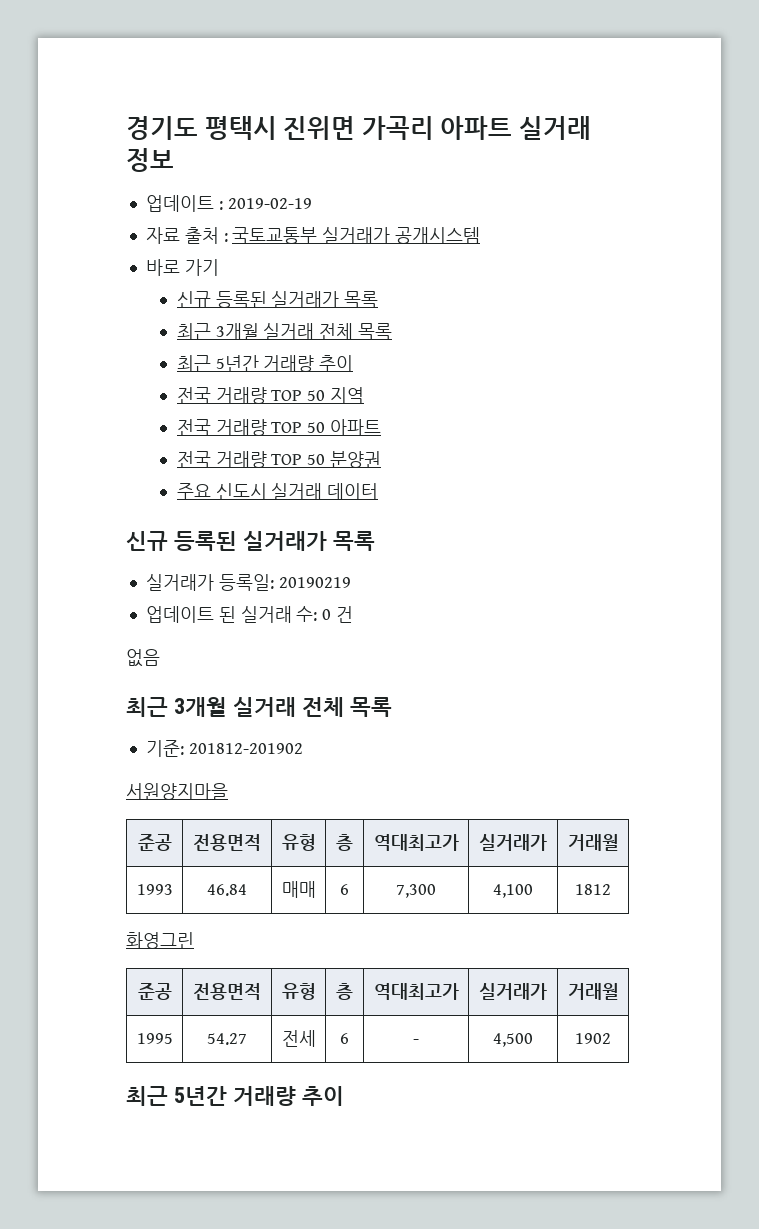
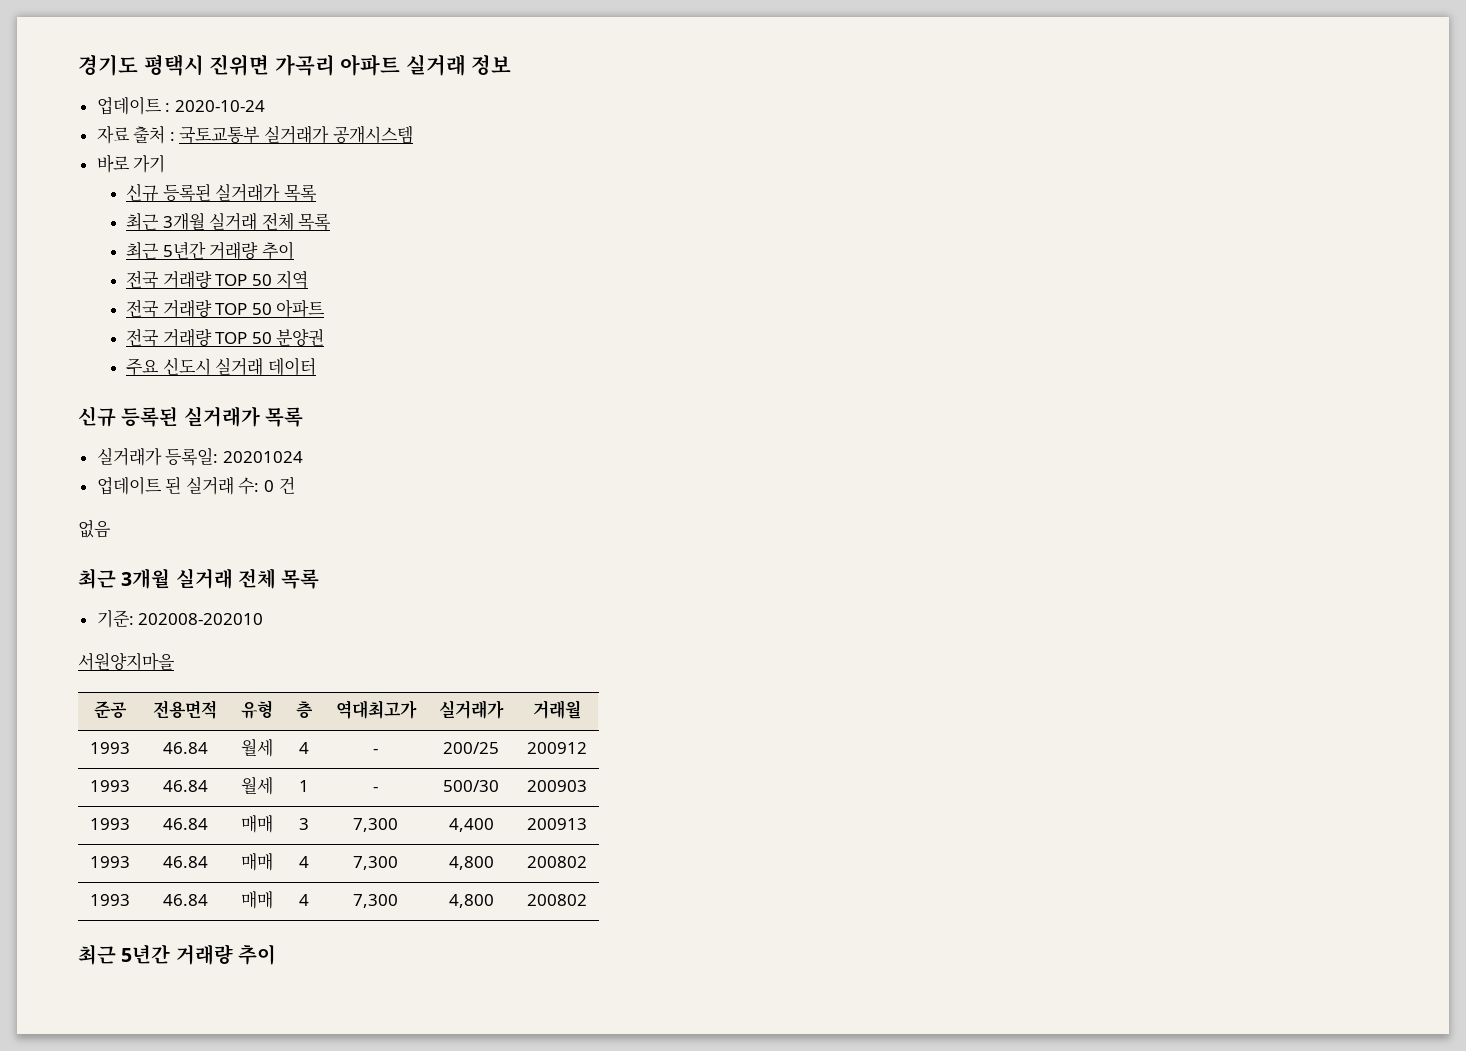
[227,198,312,209] 2019-02-19 -> [174,100,265,112] 2020-10-24
[278,577,351,588] 20190219 -> [222,451,303,463] 20201024
[188,743,303,754] 201812-201902 -> [138,613,264,625] 202008-202010
[136,884,173,895] [207,884,247,896] [281,881,316,898] [340,884,349,895] [396,884,436,898] [493,884,533,898] [575,884,611,895] [126,932,194,949] [137,983,172,1000] [193,983,261,1000] [281,983,316,1000] [336,983,353,1000] [373,983,459,1000] [479,983,547,1000] [567,983,619,1000] [136,1033,173,1044] [207,1033,247,1045] [281,1030,316,1047] [340,1033,349,1044] [413,1039,419,1044] [493,1033,533,1047] [575,1033,611,1044] // 1993 | 46.84 | 매매 | 6 | 7,300 | 4,100 | 1812 // 화영그린 // 준공 | 전용면적 | 유형 | 층 | 역대최고가 | 실거래가 | 거래월 // 1995 | 54.27 | 전세 | 6 | - | 4,500 | 1902 -> [90,742,130,754] [162,742,208,754] [240,739,273,757] [299,742,309,754] [373,748,378,754] [443,742,499,754] [526,742,587,754] [90,780,130,792] [162,780,208,792] [240,777,273,795] [299,780,309,792] [373,786,378,792] [443,780,499,792] [526,780,587,792] [90,818,130,830] [162,818,208,830] [240,815,273,833] [299,818,309,830] [353,818,398,832] [448,818,494,832] [526,818,587,830] [90,856,130,868] [162,856,208,868] [240,853,273,871] [299,856,309,868] [353,856,398,870] [448,856,494,870] [526,856,587,868] [90,894,130,906] [162,894,208,906] [240,891,273,909] [299,894,309,906] [353,894,398,908] [448,894,494,908] [526,894,587,906] // 1993 | 46.84 | 월세 | 4 | - | 200/25 | 200912 // 1993 | 46.84 | 월세 | 1 | - | 500/30 | 200903 // 1993 | 46.84 | 매매 | 3 | 7,300 | 4,400 | 200913 // 1993 | 46.84 | 매매 | 4 | 7,300 | 4,800 | 200802 // 1993 | 46.84 | 매매 | 4 | 7,300 | 4,800 | 200802

